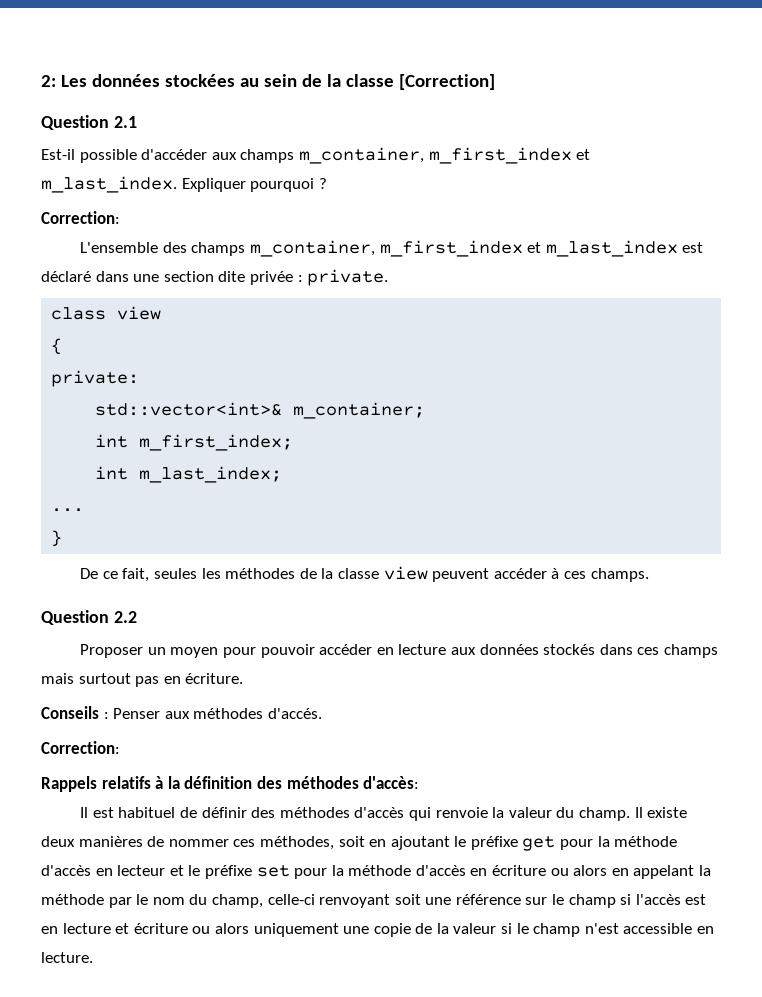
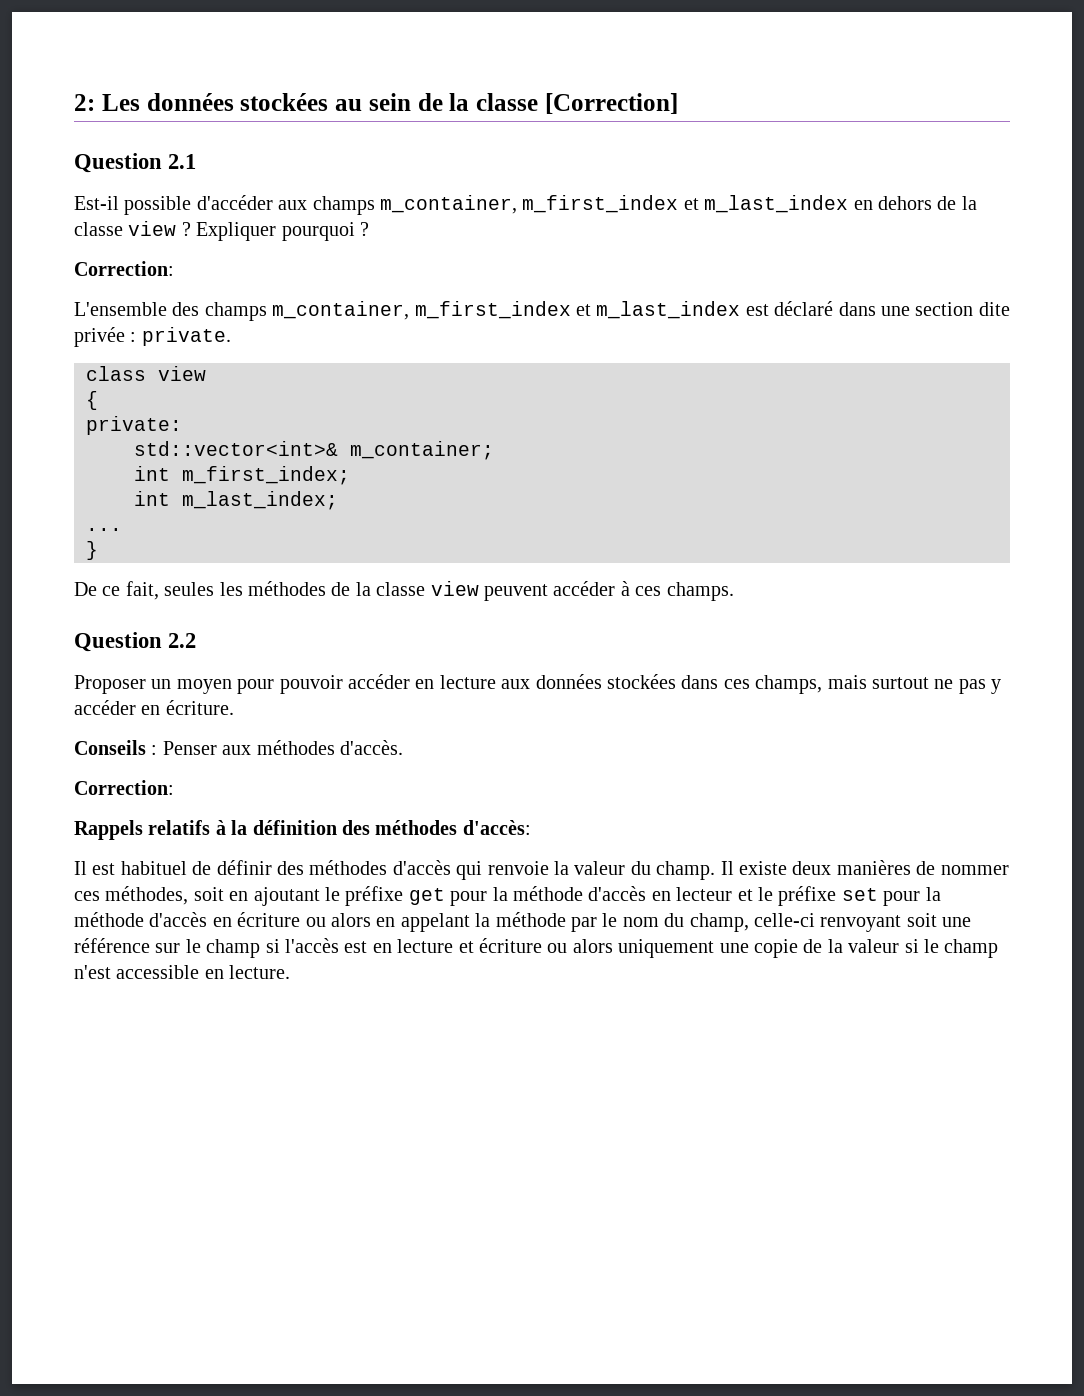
[41,176,177,193] m_last_index. -> [704,195,977,213] [74,221,191,236] m_last_index en dehors de la classe view ?
[543,644,596,655] stockés -> [606,674,676,689] stockées
[663,644,718,658] champs -> [755,675,823,694] champs,
[135,676,160,687] pas -> [934,679,1002,694] [74,700,136,715] ne pas y accéder
[267,708,322,719] d'accés. -> [340,740,403,755] d'accès.

